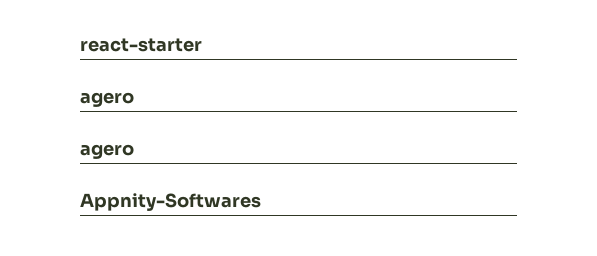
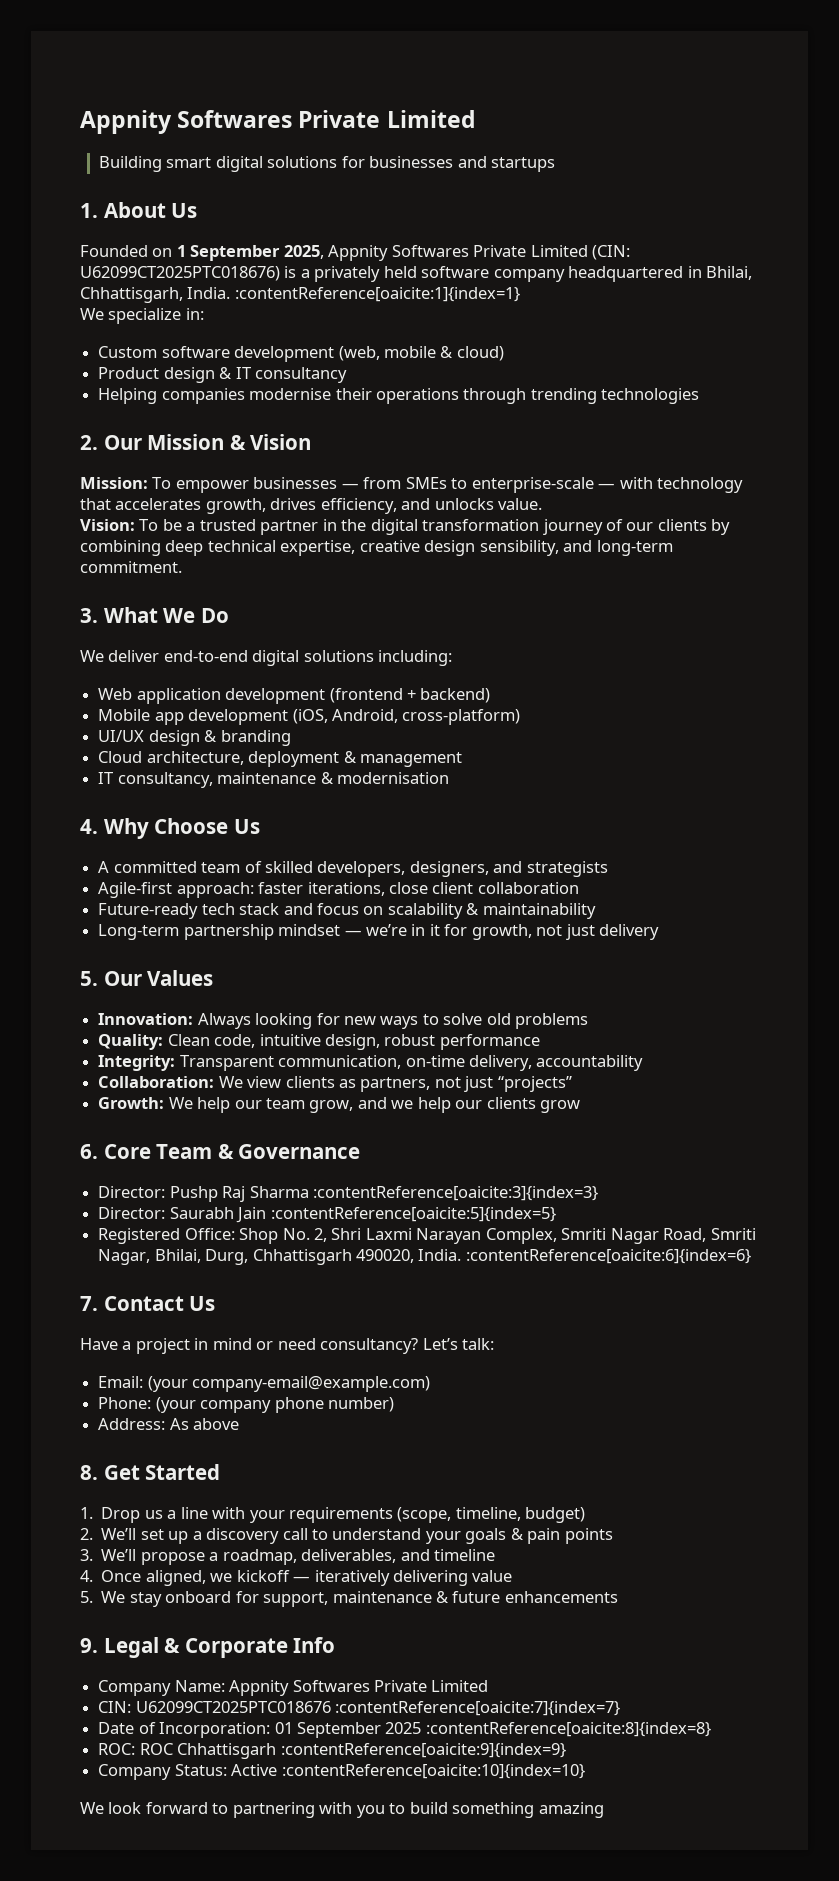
[80,38,202,52] [80,92,134,107] [80,144,134,159] [80,193,261,211] react-starter // agero // agero // Appnity-Softwares -> [80,110,476,134] [98,156,555,172] [80,202,198,218] [80,245,631,261] [80,266,753,282] [80,287,520,303] [80,308,204,324] [98,346,504,362] [98,367,347,383] [98,388,700,404] [80,434,312,450] [80,477,744,493] [80,498,543,514] [80,519,731,535] [80,540,673,556] [80,561,182,573] [80,607,229,623] [80,650,453,666] [98,688,491,704] [98,709,521,725] [98,730,291,746] [98,751,462,767] [98,772,449,788] [80,818,260,839] [98,861,608,877] [98,882,579,898] [98,903,596,919] [98,924,660,940] [80,970,214,986] [98,1013,589,1029] [98,1034,540,1050] [98,1055,644,1071] [98,1076,572,1092] [98,1097,581,1113] [80,1144,361,1159] [98,1186,598,1202] [98,1207,556,1223] [98,1228,756,1244] [98,1249,751,1265] [80,1296,216,1311] [80,1338,495,1354] [98,1376,431,1392] [98,1397,394,1413] [98,1418,240,1430] [80,1464,221,1480] [80,1507,586,1523] [80,1528,613,1544] [80,1549,495,1565] [80,1570,513,1586] [80,1591,618,1607] [80,1637,336,1658] [98,1680,489,1696] [98,1701,621,1716] [98,1722,711,1738] [98,1743,566,1759] [98,1764,585,1780] [80,1802,604,1818] Appnity Softwares Private Limited // Building smart digital solutions for businesses and startups // 1. About Us // Founded on 1 September 2025, Appnity Softwares Private Limited (CIN: U62099CT2025PTC018676) is a privately held software company headquartered in Bhilai, Chhattisgarh, India. :contentReference[oaicite:1]{index=1} // We specialize in: // Custom software development (web, mobile & cloud) // Product design & IT consultancy // Helping companies modernise their operations through trending technologies // 2. Our Mission & Vision // Mission: To empower businesses — from SMEs to enterprise-scale — with technology that accelerates growth, drives efficiency, and unlocks value. // Vision: To be a trusted partner in the digital transformation journey of our clients by combining deep technical expertise, creative design sensibility, and long-term commitment. // 3. What We Do // We deliver end-to-end digital solutions including: // Web application development (frontend + backend) // Mobile app development (iOS, Android, cross-platform) // UI/UX design & branding // Cloud architecture, deployment & management // IT consultancy, maintenance & modernisation // 4. Why Choose Us // A committed team of skilled developers, designers, and strategists // Agile-first approach: faster iterations, close client collaboration // Future-ready tech stack and focus on scalability & maintainability // Long-term partnership mindset — we’re in it for growth, not just delivery // 5. Our Values // Innovation: Always looking for new ways to solve old problems // Quality: Clean code, intuitive design, robust performance // Integrity: Transparent communication, on-time delivery, accountability // Collaboration: We view clients as partners, not just “projects” // Growth: We help our team grow, and we help our clients grow // 6. Core Team & Governance // Director: Pushp Raj Sharma :contentReference[oaicite:3]{index=3} // Director: Saurabh Jain :contentReference[oaicite:5]{index=5} // Registered Office: Shop No. 2, Shri Laxmi Narayan Complex, Smriti Nagar Road, Smriti Nagar, Bhilai, Durg, Chhattisgarh 490020, India. :contentReference[oaicite:6]{index=6} // 7. Contact Us // Have a project in mind or need consultancy? Let’s talk: // Email: (your company-email@example.com) // Phone: (your company phone number) // Address: As above // 8. Get Started // 1. Drop us a line with your requirements (scope, timeline, budget) // 2. We’ll set up a discovery call to understand your goals & pain points // 3. We’ll propose a roadmap, deliverables, and timeline // 4. Once aligned, we kickoff — iteratively delivering value // 5. We stay onboard for support, maintenance & future enhancements // 9. Legal & Corporate Info // Company Name: Appnity Softwares Private Limited // CIN: U62099CT2025PTC018676 :contentReference[oaicite:7]{index=7} // Date of Incorporation: 01 September 2025 :contentReference[oaicite:8]{index=8} // ROC: ROC Chhattisgarh :contentReference[oaicite:9]{index=9} // Company Status: Active :contentReference[oaicite:10]{index=10} // We look forward to partnering with you to build something amazing

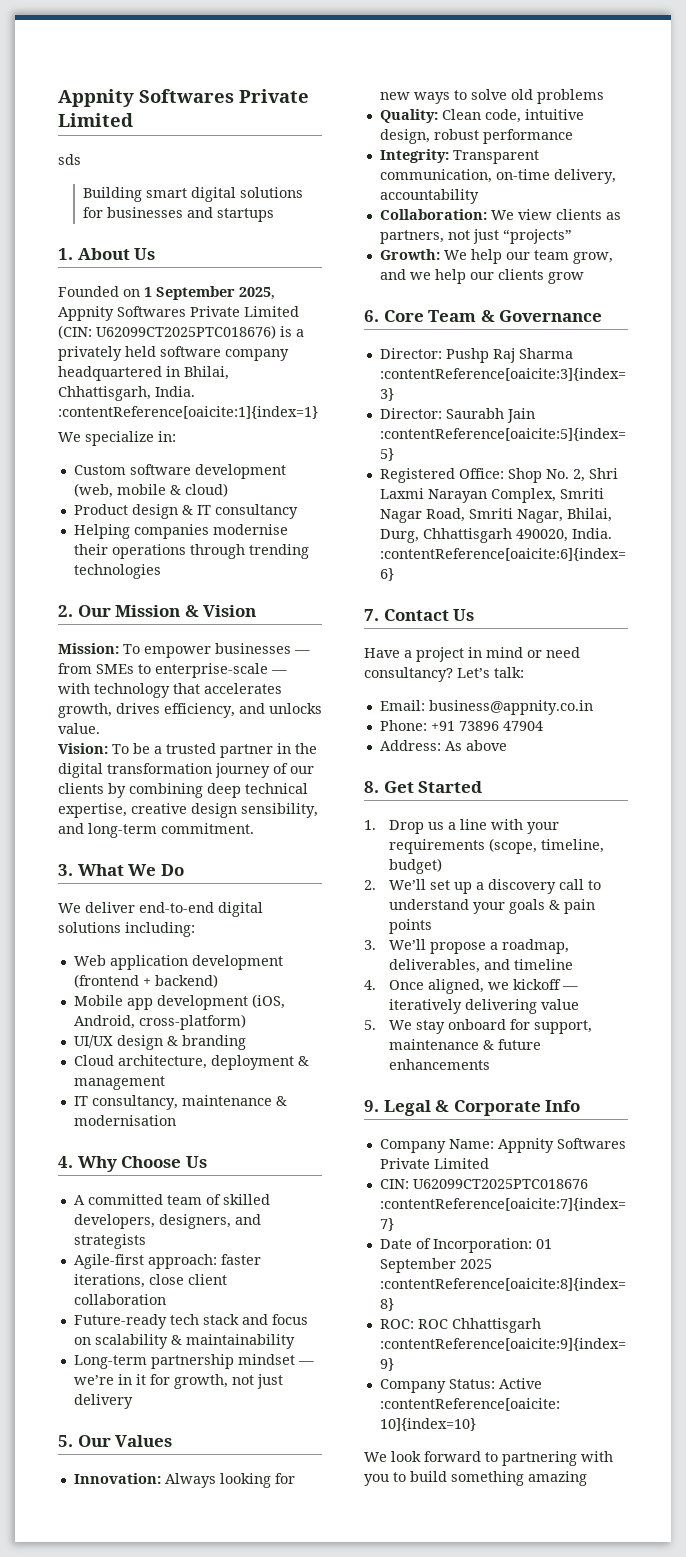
[80,110,476,134] Appnity Softwares Private Limited -> [58,89,309,107] [58,113,133,127] [58,154,81,165] Appnity Softwares Private Limited // sds
[147,1376,431,1392] (your company-email@example.com) -> [428,700,593,715] business@appnity.co.in
[155,1397,394,1413] (your company phone number) -> [430,721,543,731] +91 73896 47904

